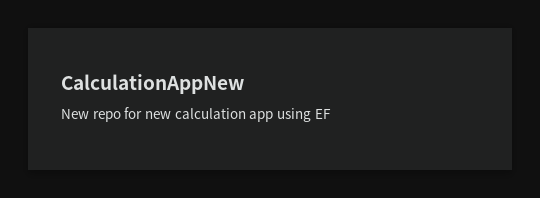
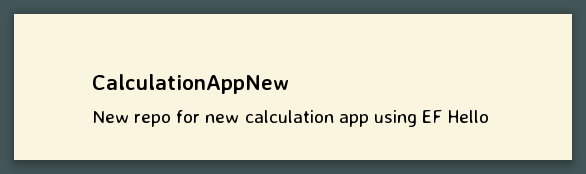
(331, 114) none -> [447,110,490,123] Hello

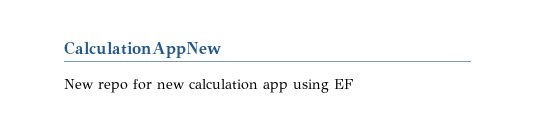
[447,110,490,123] Hello -> (353, 84) none

